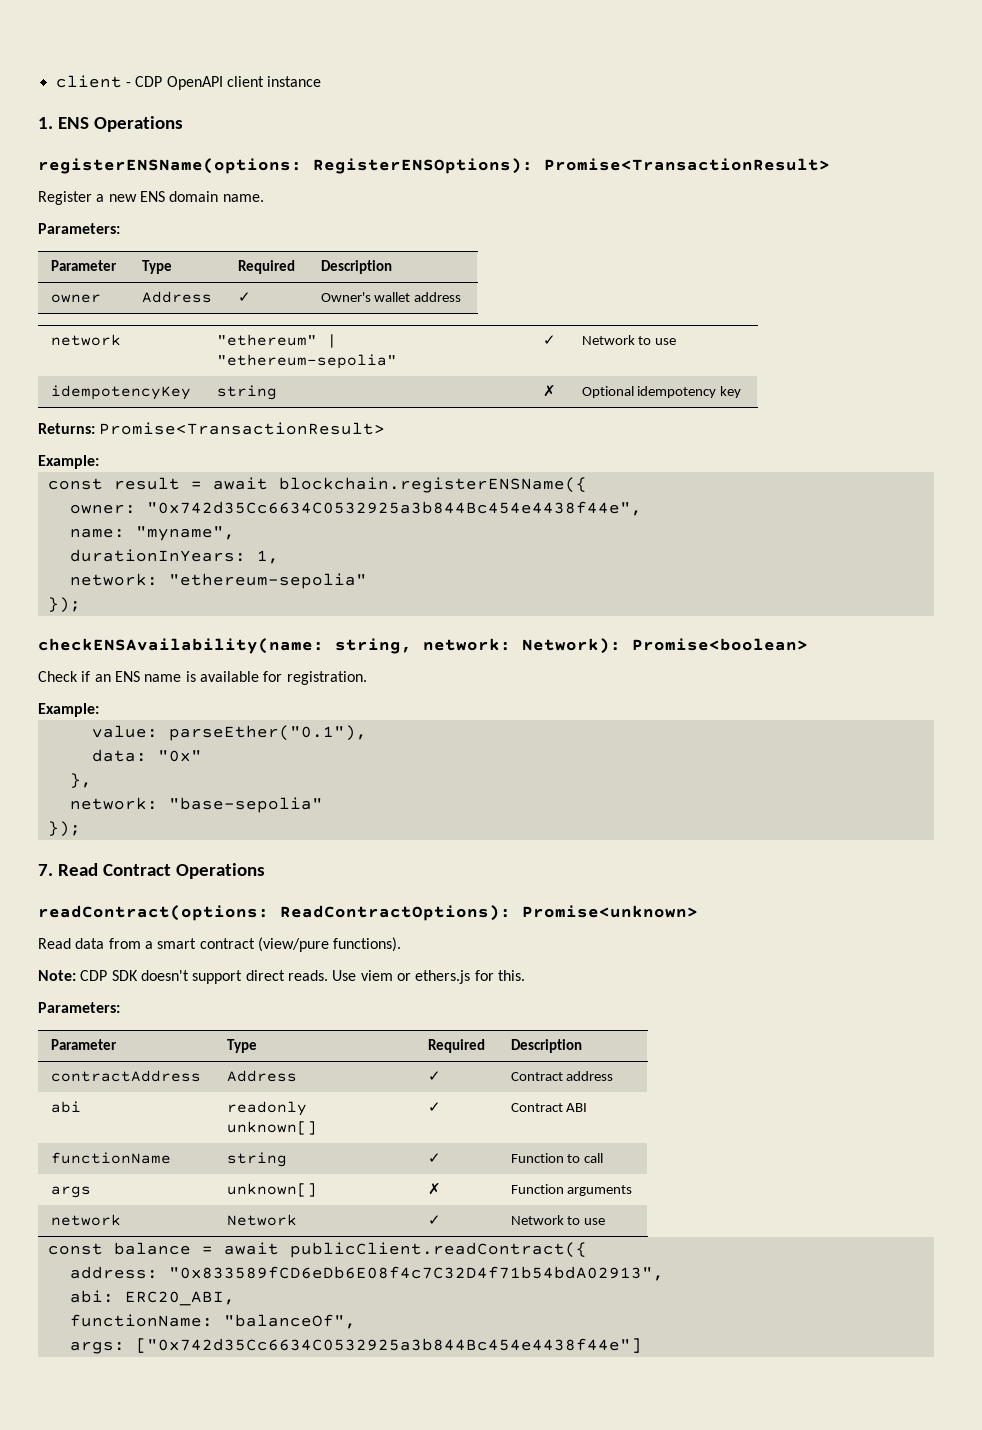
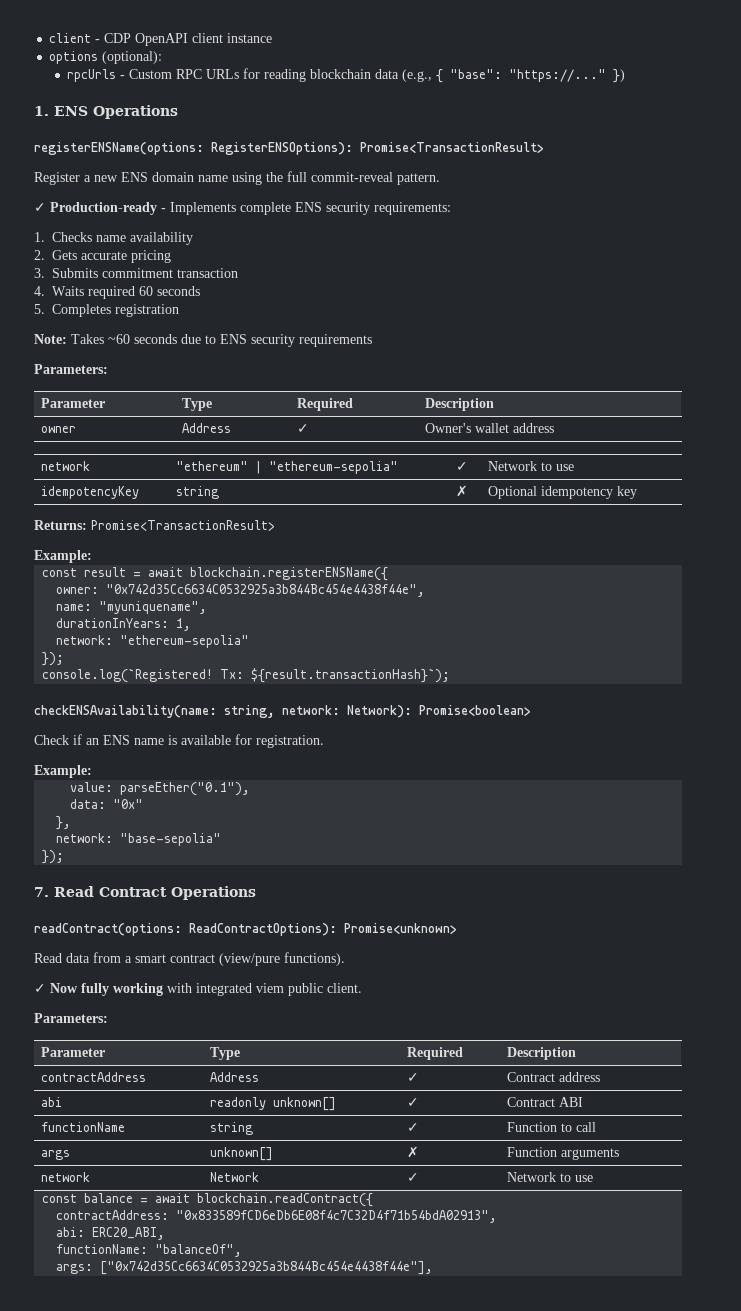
(322, 81) none -> [49,51,163,64] [67,68,626,83] // options (optional): // rpcUrls - Custom RPC URLs for reading blockchain data (e.g., { "base": "https://..." })
[222,194,264,202] name. -> [198,171,440,185] [34,202,451,215] [34,232,193,245] [34,250,171,263] [34,268,238,278] [34,286,200,299] [34,304,179,317] [34,334,372,347] name using the full commit-reveal pattern. // ✓ Production-ready - Implements complete ENS security requirements: // 1. Checks name availability // 2. Gets accurate pricing // 3. Submits commitment transaction // 4. Waits required 60 seconds // 5. Completes registration // Note: Takes ~60 seconds due to ENS security requirements
[135,526,235,541] "myname", -> [99,601,208,614] "myuniquename",
(81, 605) none -> [42,668,451,683] // console.log(`Registered! Tx: ${result.transactionHash}`);
[38,970,525,984] Note: CDP SDK doesn't support direct reads. Use viem or ethers.js for this. -> [34,983,362,996] ✓ Now fully working with integrated viem public client.
[289,1242,587,1258] [69,1266,158,1279] publicClient.readContract({ // address: -> [197,1193,374,1207] [56,1210,170,1220] blockchain.readContract({ // contractAddress:
[135,1338,642,1353] ["0x742d35Cc6634C0532925a3b844Bc454e4438f44e"] -> [100,1261,434,1275] ["0x742d35Cc6634C0532925a3b844Bc454e4438f44e"],

